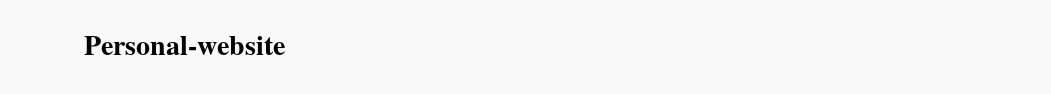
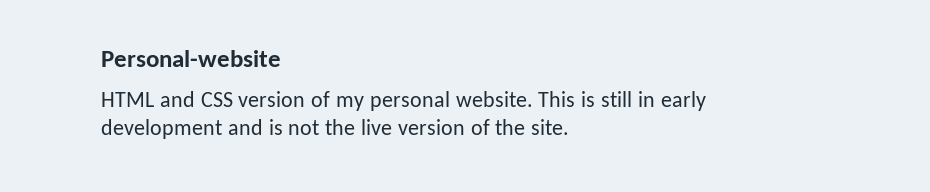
(285, 45) none -> [101,91,706,111] [101,119,570,139] // HTML and CSS version of my personal website. This is still in early development and is not the live version of the site.

